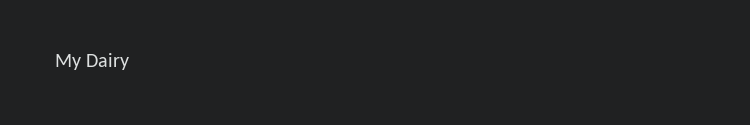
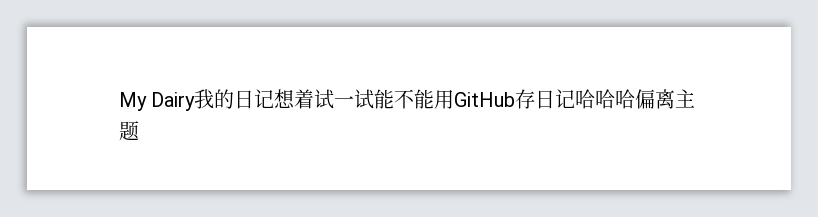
(130, 61) none -> [194,89,696,109] [119,121,139,141] 我的日记想着试一试能不能用GitHub存日记哈哈哈偏离主题

